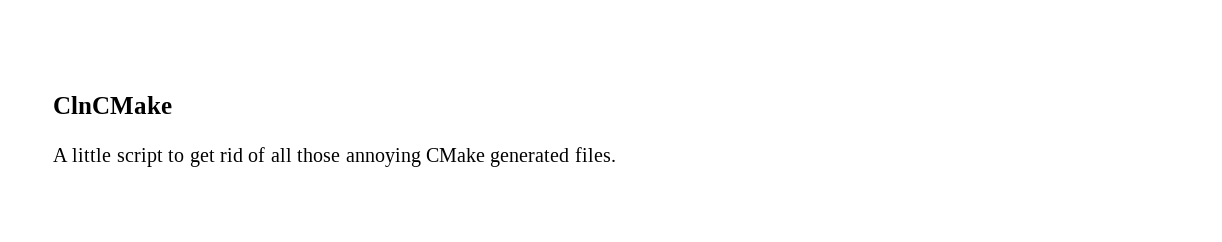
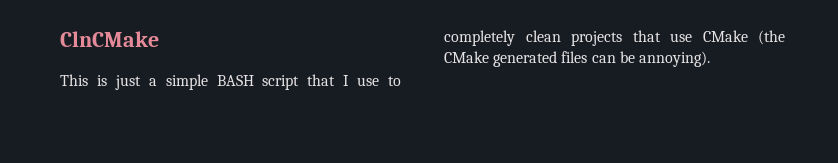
[53,147,616,167] A little script to get rid of all those annoying CMake generated files. -> [60,74,401,90] [444,30,785,46] [444,51,710,67] This is just a simple BASH script that I use to completely clean projects that use CMake (the CMake generated files can be annoying).

